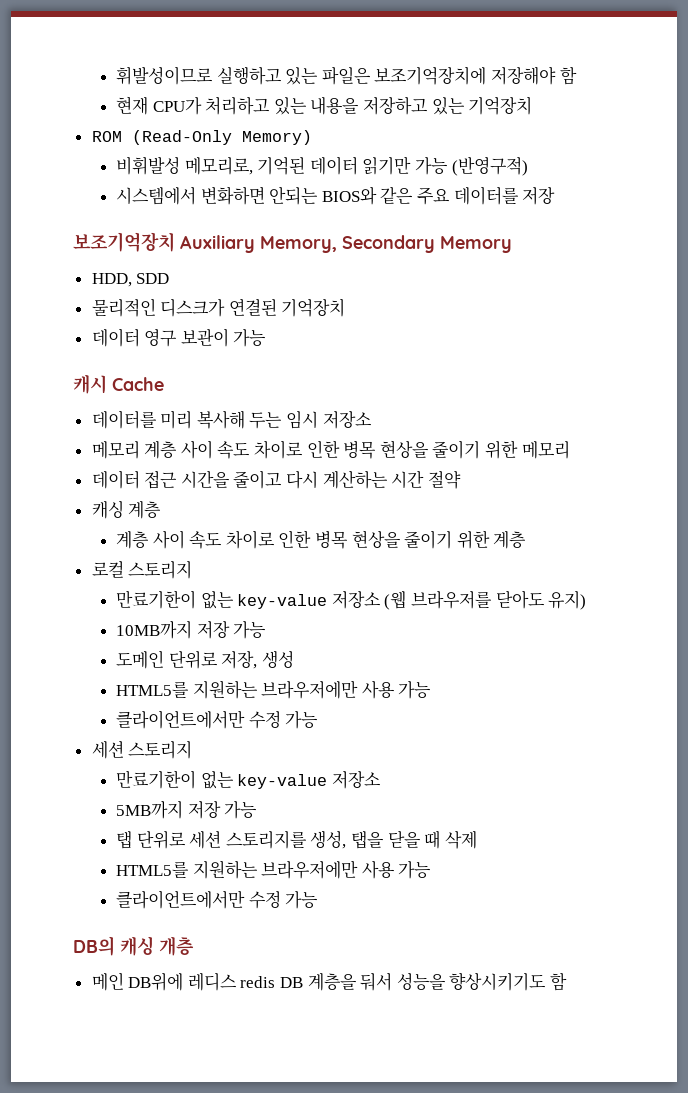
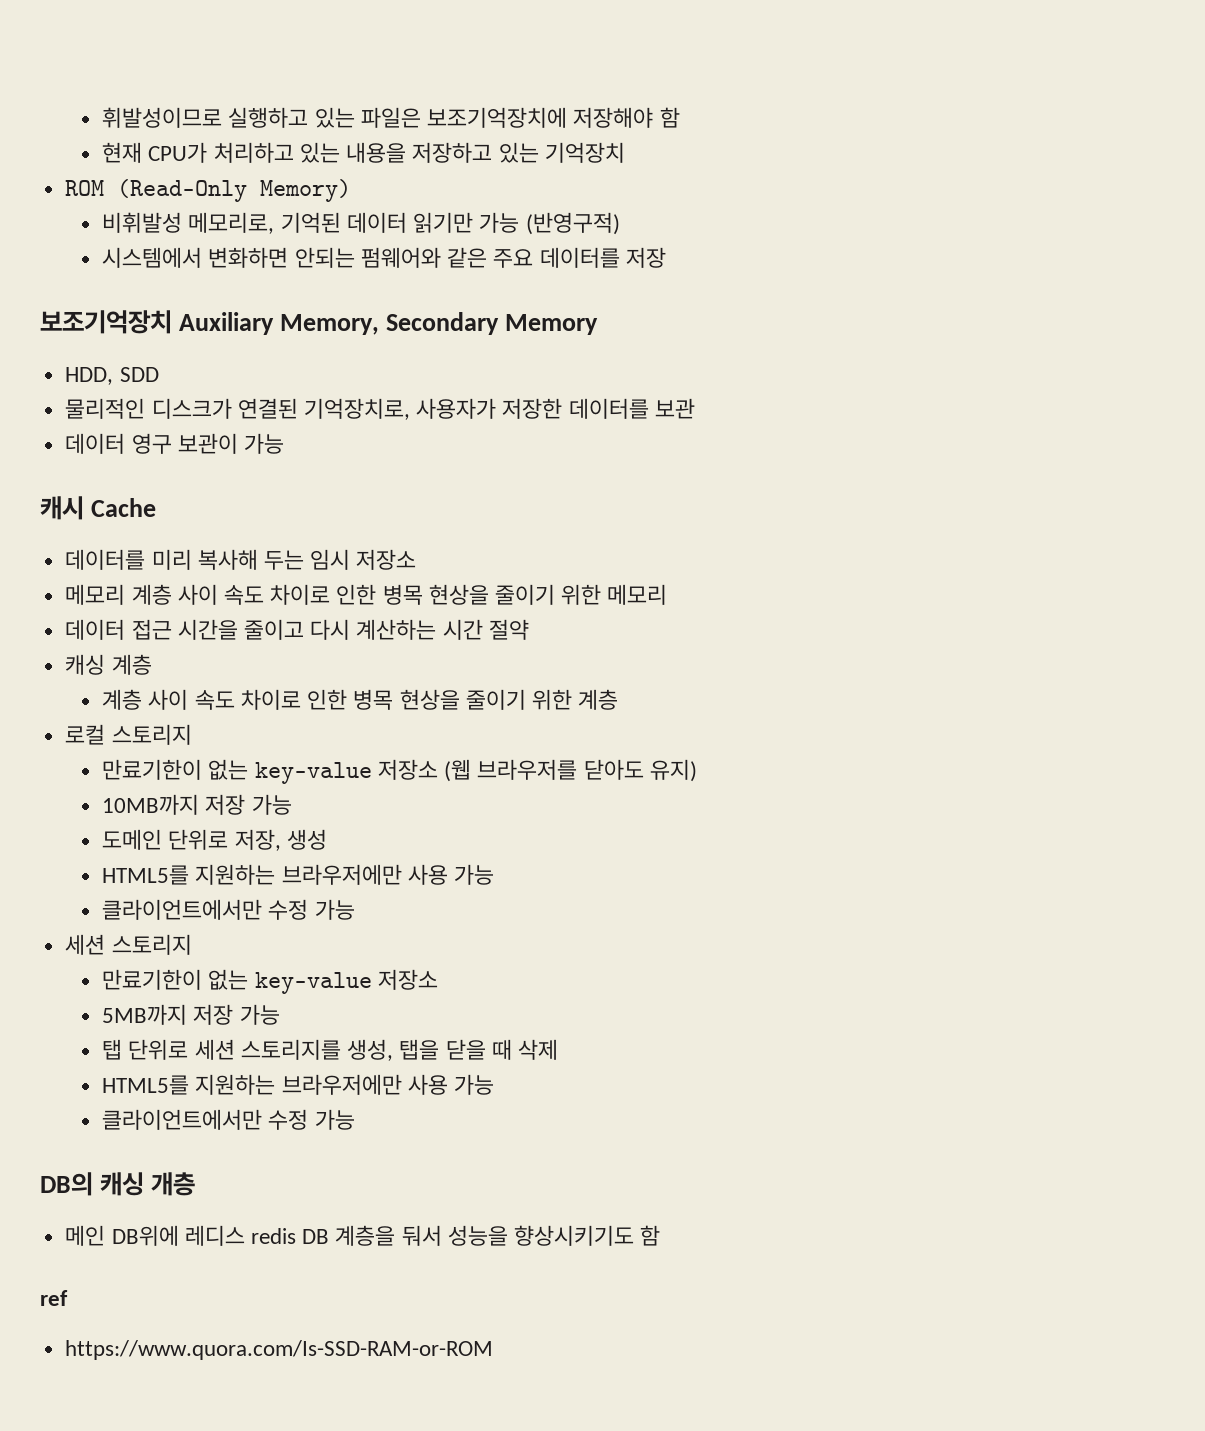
[321,186,377,205] BIOS와 -> [360,247,441,268] 펌웨어와
[281,298,346,317] 기억장치 -> [303,398,695,420] 기억장치로, 사용자가 저장한 데이터를 보관
(568, 981) none -> [40,1290,68,1306] [65,1340,494,1360] // ref // https://www.quora.com/Is-SSD-RAM-or-ROM

